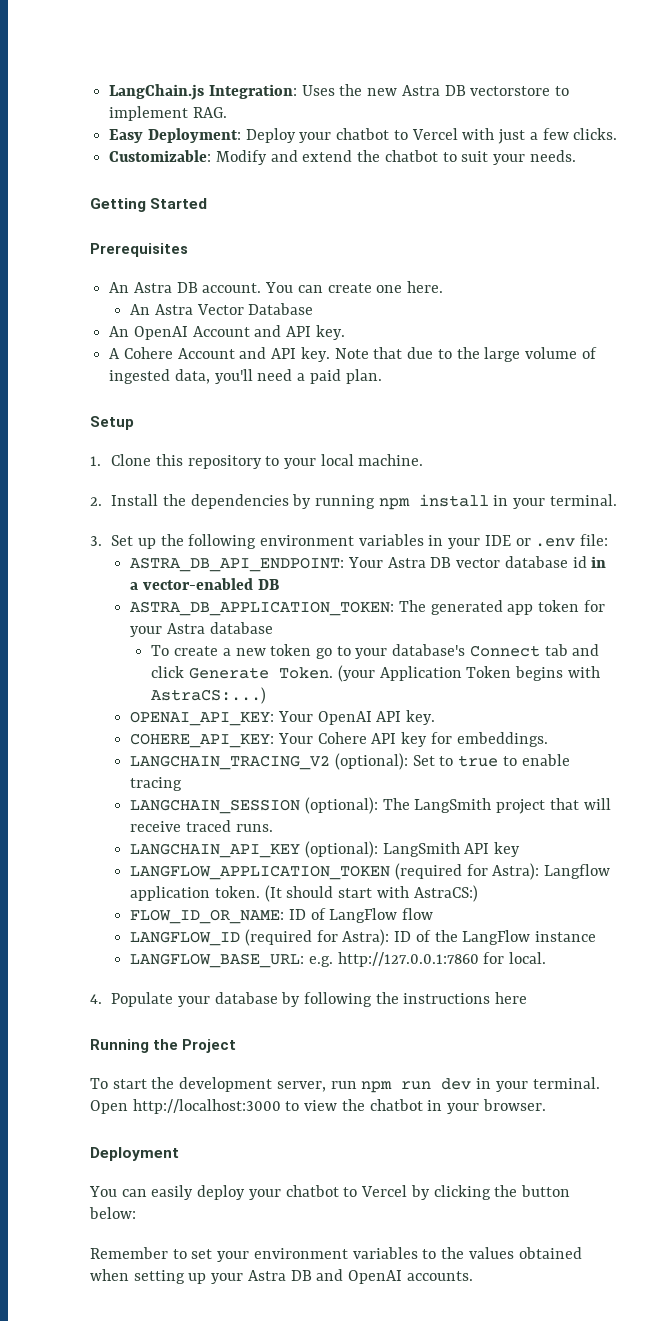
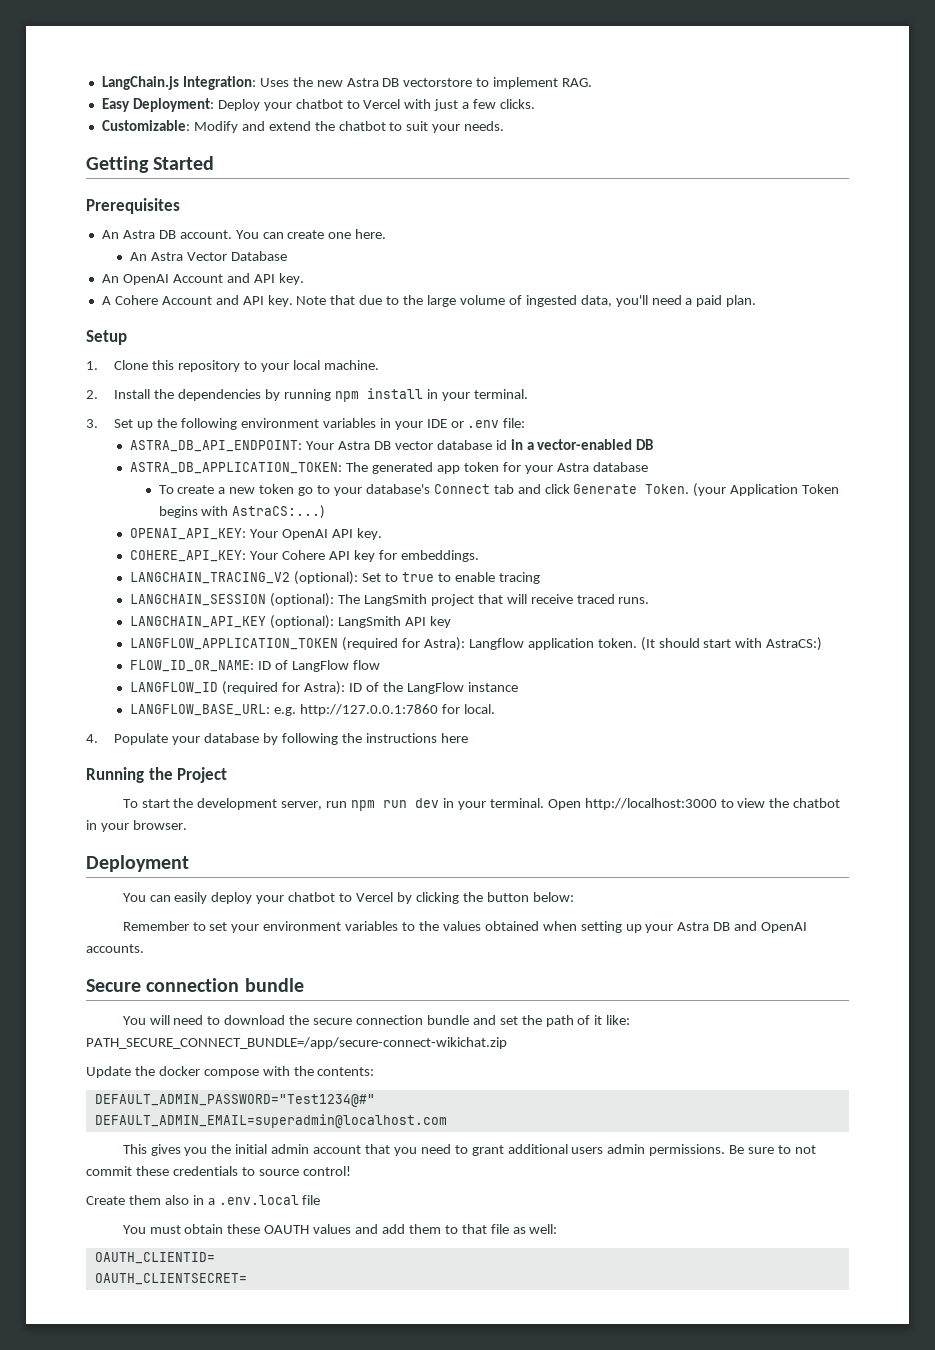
(473, 1276) none -> [86,978,304,992] [122,1015,631,1027] [86,1037,507,1049] [86,1066,375,1078] [94,1094,375,1107] [94,1114,447,1128] [122,1144,816,1156] [86,1166,351,1176] [86,1195,321,1205] [122,1224,558,1234] [94,1252,215,1264] [94,1273,247,1285] // Secure connection bundle // You will need to download the secure connection bundle and set the path of it like: PATH_SECURE_CONNECT_BUNDLE=/app/secure-connect-wikichat.zip // Update the docker compose with the contents: // DEFAULT_ADMIN_PASSWORD="Test1234@#" // DEFAULT_ADMIN_EMAIL=superadmin@localhost.com // This gives you the initial admin account that you need to grant additional users admin permissions. Be sure to not commit these credentials to source control! // Create them also in a .env.local file // You must obtain these OAUTH values and add them to that file as well: // OAUTH_CLIENTID= // OAUTH_CLIENTSECRET=

